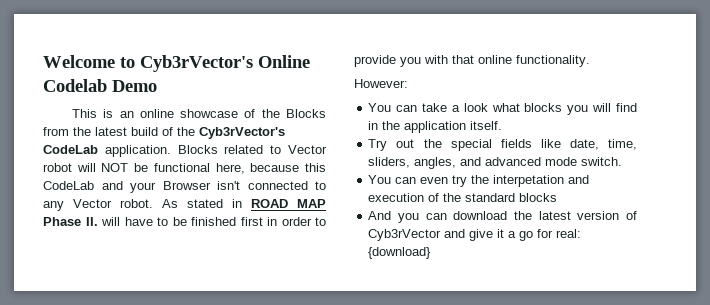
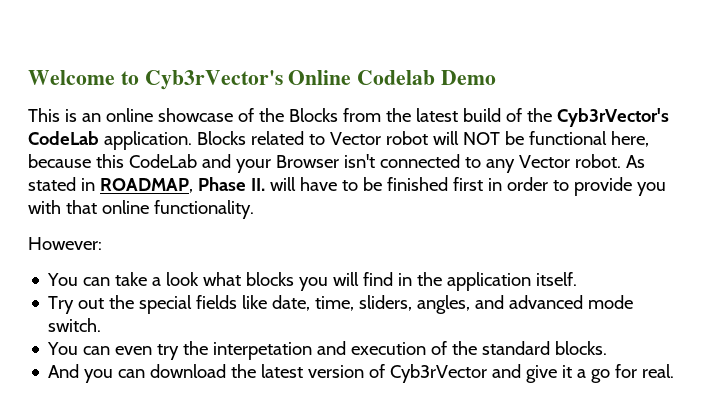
[251,199,326,208] ROAD MAP -> [99,178,193,193] ROADMAP,
[519,193,558,202] blocks -> [555,341,608,355] blocks.
[556,229,582,238] [368,247,432,259] real: {download} -> [642,364,675,378] real.

